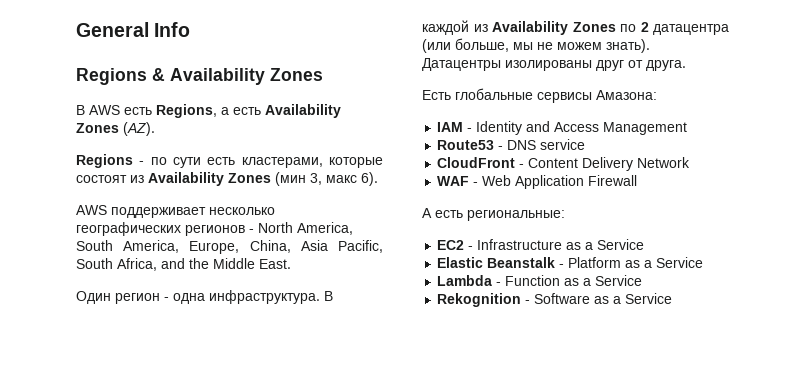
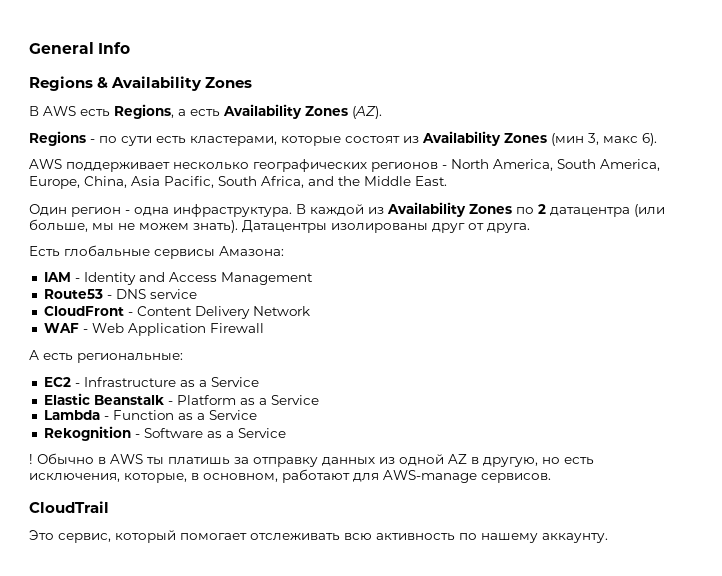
(673, 298) none -> [29,453,594,467] [29,469,551,483] [29,501,109,513] [29,530,608,543] // ! Обычно в AWS ты платишь за отправку данных из одной AZ в другую, но есть исключения, которые, в основном, работают для AWS-manage сервисов. // CloudTrail // Это сервис, который помогает отслеживать всю активность по нашему аккаунту.

